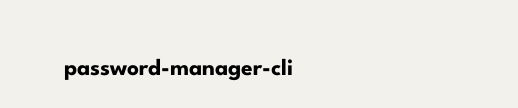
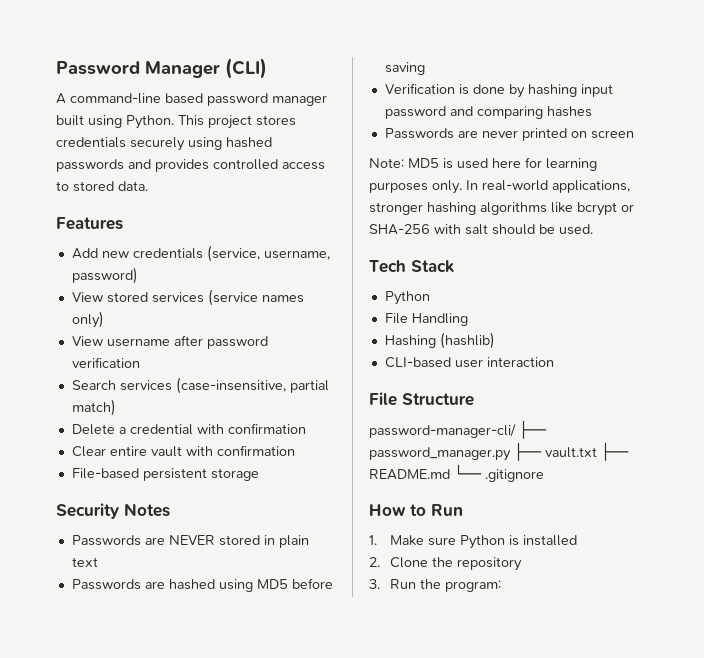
[64,58,293,81] password-manager-cli -> [56,58,267,79] [56,93,327,106] [56,115,296,129] [56,137,272,151] [56,159,325,172] [56,181,148,192] [56,217,123,230] [71,245,330,262] [71,267,138,284] [71,289,304,306] [71,311,104,328] [71,335,268,349] [71,357,140,368] [71,377,329,394] [71,399,116,416] [71,423,306,435] [71,445,295,457] [71,468,259,481] [56,503,170,519] [71,535,309,548] [71,557,98,567] [71,578,333,592] [384,62,425,75] [384,83,613,98] [384,106,592,119] [384,128,634,141] [369,157,597,171] [369,180,630,194] [369,202,634,216] [369,224,593,235] [369,260,454,273] [384,291,430,305] [384,313,468,326] [384,332,495,349] [384,357,554,368] [369,392,474,406] [369,420,547,439] [369,442,629,461] [369,464,544,482] [369,504,463,516] [369,535,577,549] [369,557,522,571] [369,579,501,592] Password Manager (CLI) // A command-line based password manager built using Python. This project stores credentials securely using hashed passwords and provides controlled access to stored data. // Features // Add new credentials (service, username, password) // View stored services (service names only) // View username after password verification // Search services (case-insensitive, partial match) // Delete a credential with confirmation // Clear entire vault with confirmation // File-based persistent storage // Security Notes // Passwords are NEVER stored in plain text // Passwords are hashed using MD5 before saving // Verification is done by hashing input password and comparing hashes // Passwords are never printed on screen // Note: MD5 is used here for learning purposes only. In real-world applications, stronger hashing algorithms like bcrypt or SHA-256 with salt should be used. // Tech Stack // Python // File Handling // Hashing (hashlib) // CLI-based user interaction // File Structure // password-manager-cli/ ├── password_manager.py ├── vault.txt ├── README.md └── .gitignore // How to Run // 1. Make sure Python is installed // 2. Clone the repository // 3. Run the program:

